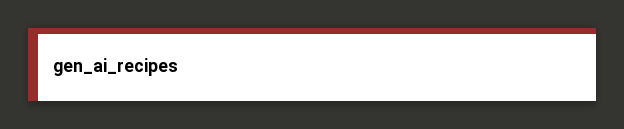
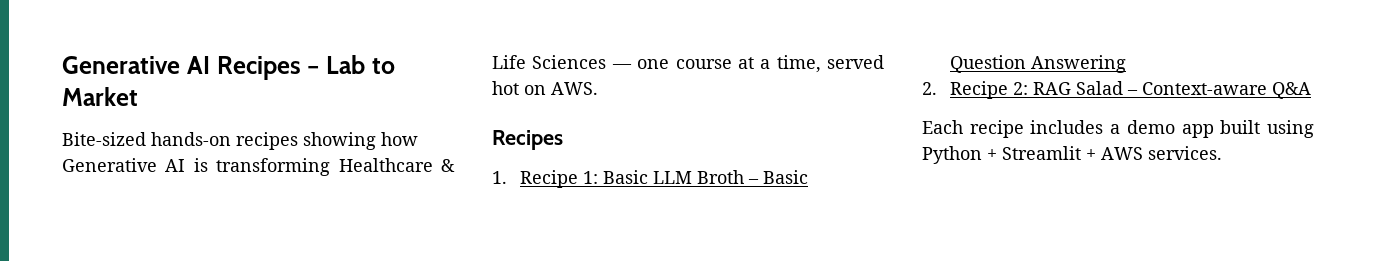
[53,58,178,76] gen_ai_recipes -> [62,55,395,80] [62,87,138,106] [62,132,418,150] [62,158,455,176] [492,55,884,73] [492,81,598,95] [492,130,563,150] [492,170,808,188] [949,55,1126,73] [922,81,1311,99] [922,120,1314,138] [922,146,1222,164] Generative AI Recipes – Lab to Market // Bite-sized hands-on recipes showing how Generative AI is transforming Healthcare & Life Sciences — one course at a time, served hot on AWS. // Recipes // 1. Recipe 1: Basic LLM Broth – Basic Question Answering // 2. Recipe 2: RAG Salad – Context-aware Q&A // Each recipe includes a demo app built using Python + Streamlit + AWS services.

